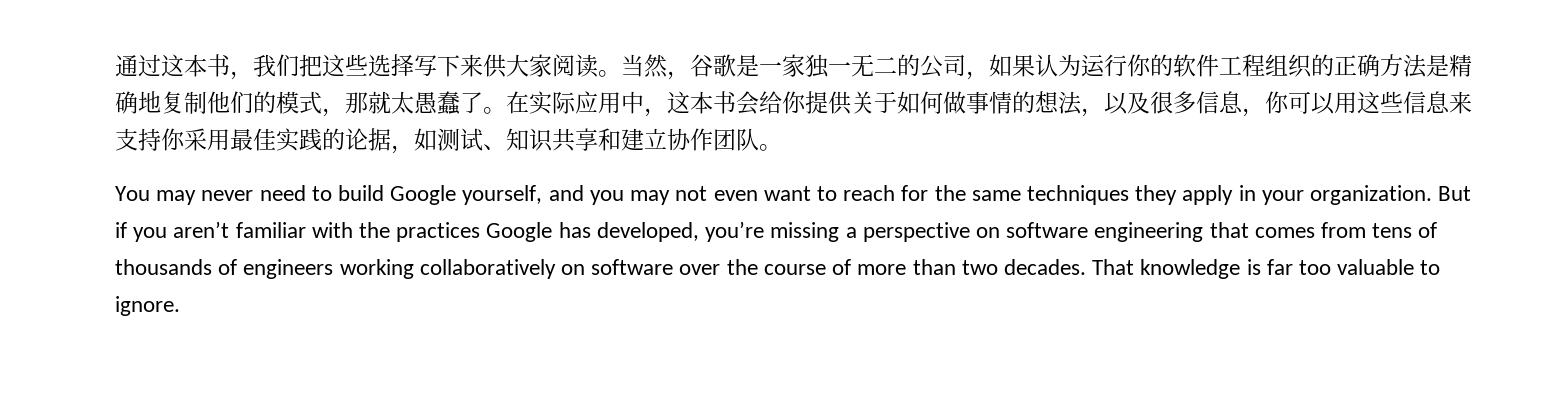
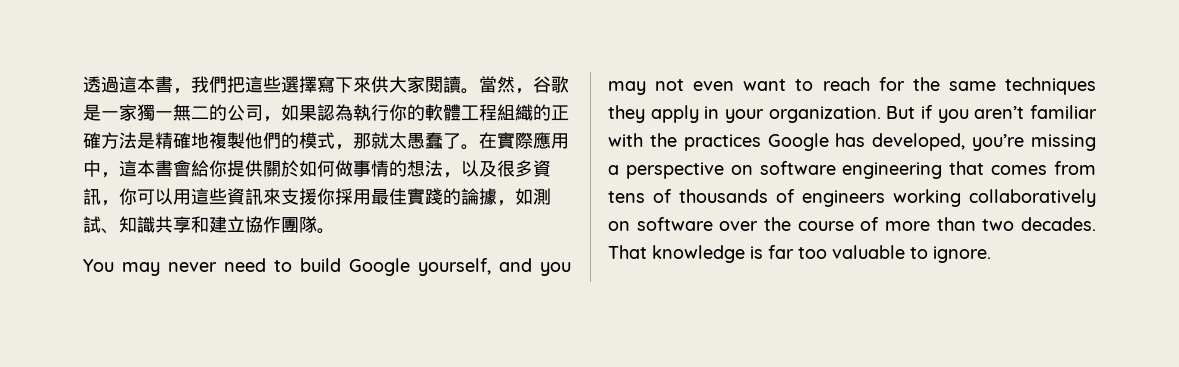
[115,54,644,80] 通过这本书，我们把这些选择写下来供大家阅读。当 -> [83,76,497,94] 透過這本書，我們把這些選擇寫下來供大家閱讀。當
[805,54,874,78] 独一无 -> [137,104,191,121] 獨一無
[1035,54,1472,78] [115,91,253,114] 认为运行你的软件工程组织的正确方法是精确地复制他们 -> [317,104,569,121] [83,132,281,149] 認為執行你的軟體工程組織的正確方法是精確地複製他們
[529,91,897,117] 实际应用中，这本书会给你提供关于 -> [497,132,569,149] [83,160,299,178] 實際應用中，這本書會給你提供關於
[1196,91,1243,114] 信息 -> [533,160,551,177] [83,188,101,205] 資訊
[1357,91,1472,114] [115,128,553,154] 这些信息来支持你采用最佳实践的论据，如测试、知识 -> [191,188,551,206] [83,216,155,234] 這些資訊來支援你採用最佳實踐的論據，如測試、知識
[667,128,759,151] 协作团队 -> [245,216,317,233] 協作團隊

